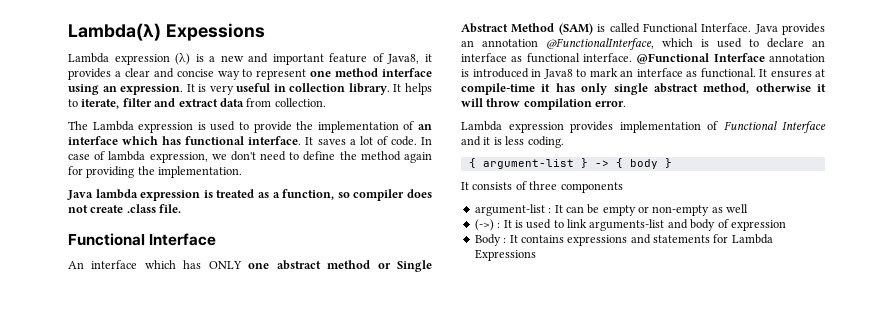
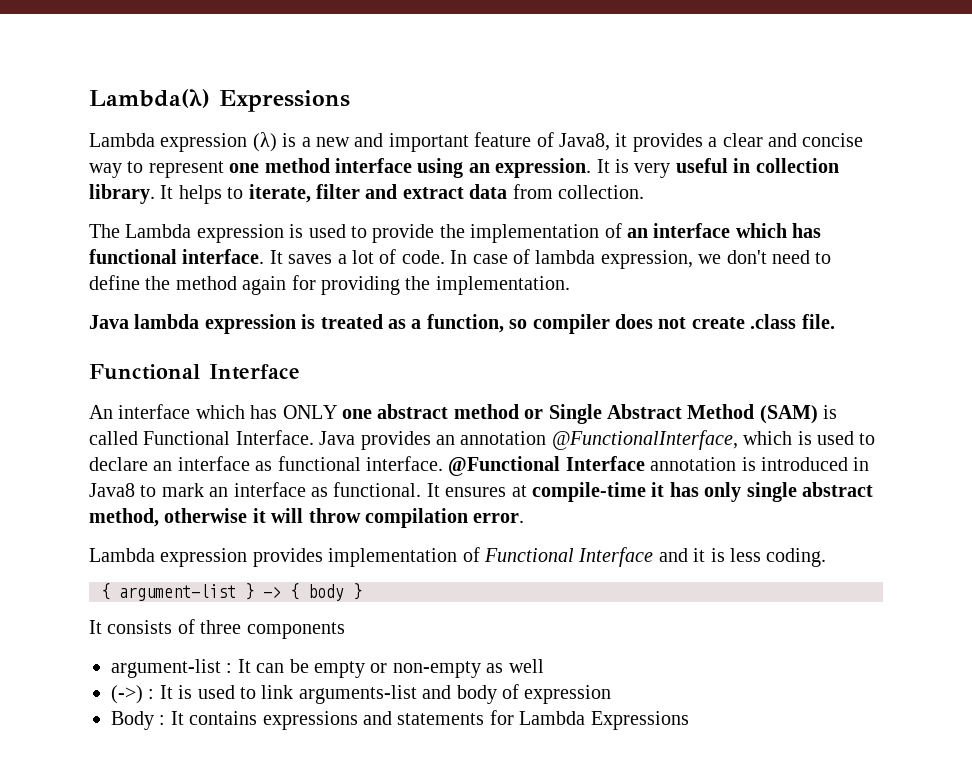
[165,23,265,41] Expessions -> [219,90,350,112] Expressions

